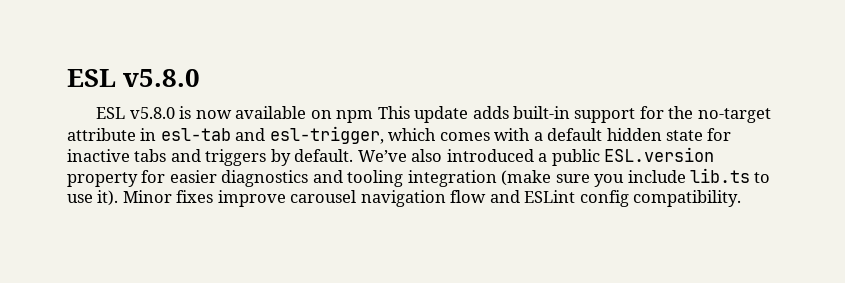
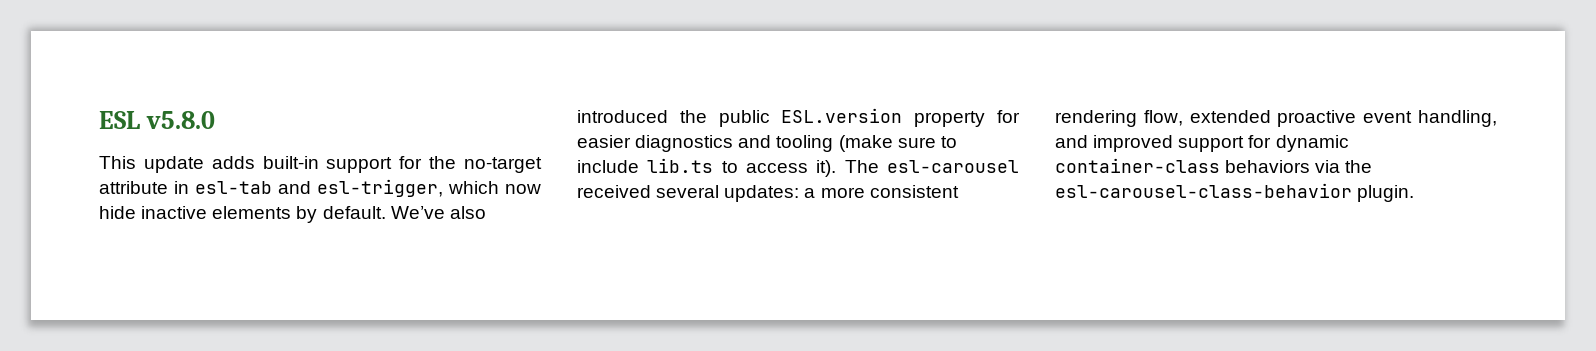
[96,106,374,123] ESL v5.8.0 is now available on npm -> (216, 120) none
[439,128,732,141] [67,149,267,166] comes with a default hidden state for inactive tabs and triggers -> [505,184,541,194] [99,206,292,219] now hide inactive elements
[538,153,548,162] a -> [679,110,707,123] the
[407,170,497,187] integration -> (834, 143) none
[594,174,625,187] you -> [940,136,957,148] to
[67,190,742,207] use it). Minor fixes improve carousel navigation flow and ESLint config compatibility. -> [746,160,1019,177] [577,185,959,202] [1055,110,1497,127] [1055,135,1349,152] [1055,158,1373,173] [1055,183,1415,202] access it). The esl-carousel received several updates: a more consistent rendering flow, extended proactive event handling, and improved support for dynamic container-class behaviors via the esl-carousel-class-behavior plugin.

